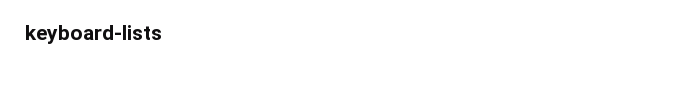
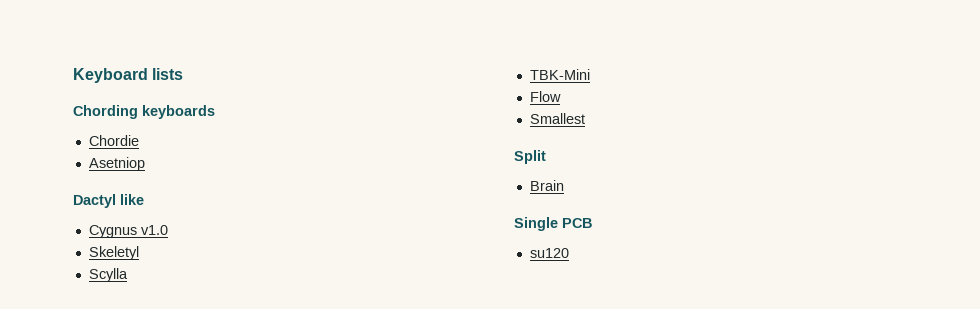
[25,25,162,44] keyboard-lists -> [73,68,184,83] [73,105,215,119] [88,135,139,146] [88,157,145,171] [73,194,144,208] [88,225,168,238] [88,246,139,260] [88,268,128,282] [529,69,590,80] [529,91,561,102] [529,113,585,124] [514,150,546,164] [529,180,564,191] [514,217,592,231] [529,248,569,258] Keyboard lists // Chording keyboards // Chordie // Asetniop // Dactyl like // Cygnus v1.0 // Skeletyl // Scylla // TBK-Mini // Flow // Smallest // Split // Brain // Single PCB // su120

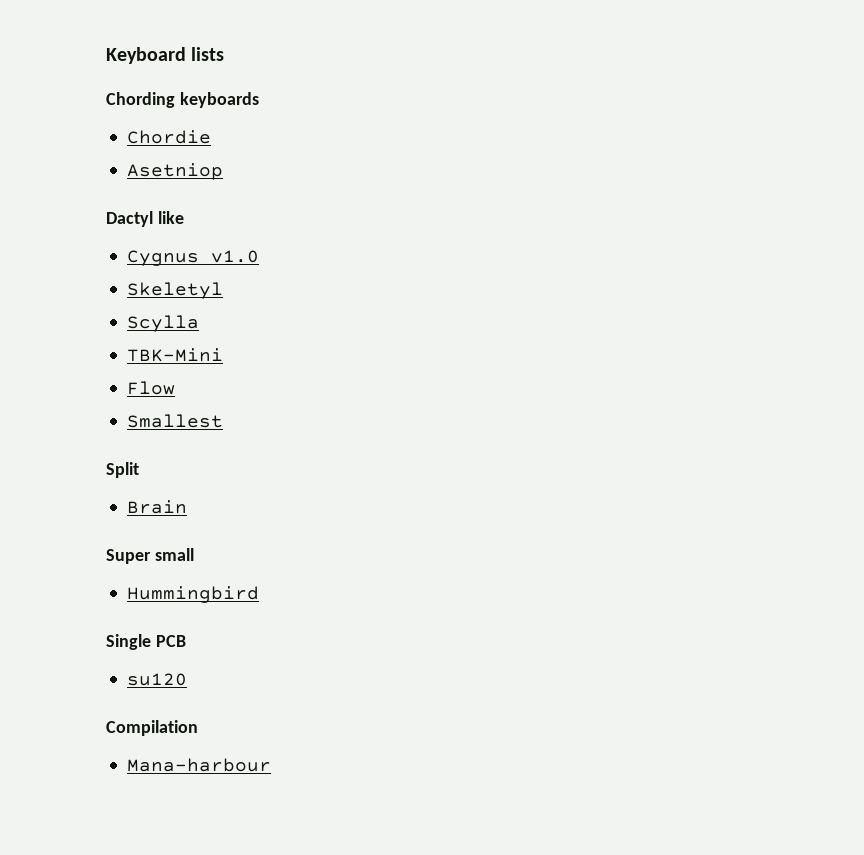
(564, 185) none -> [106,548,194,564] [127,586,260,603] // Super small // Hummingbird
(569, 253) none -> [106,720,198,736] [127,758,272,772] // Compilation // Mana-harbour

